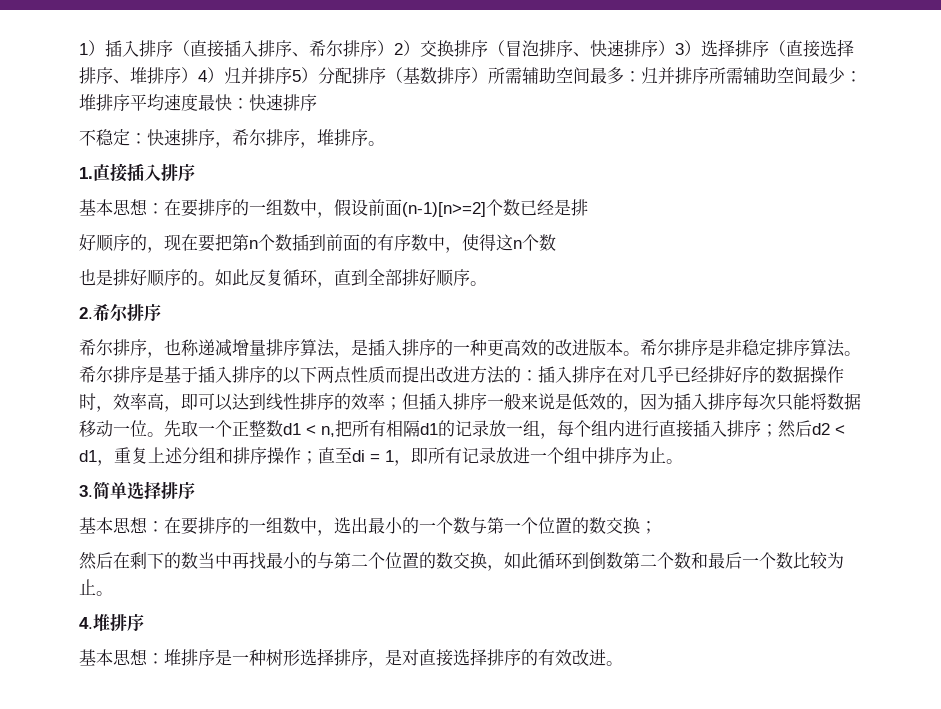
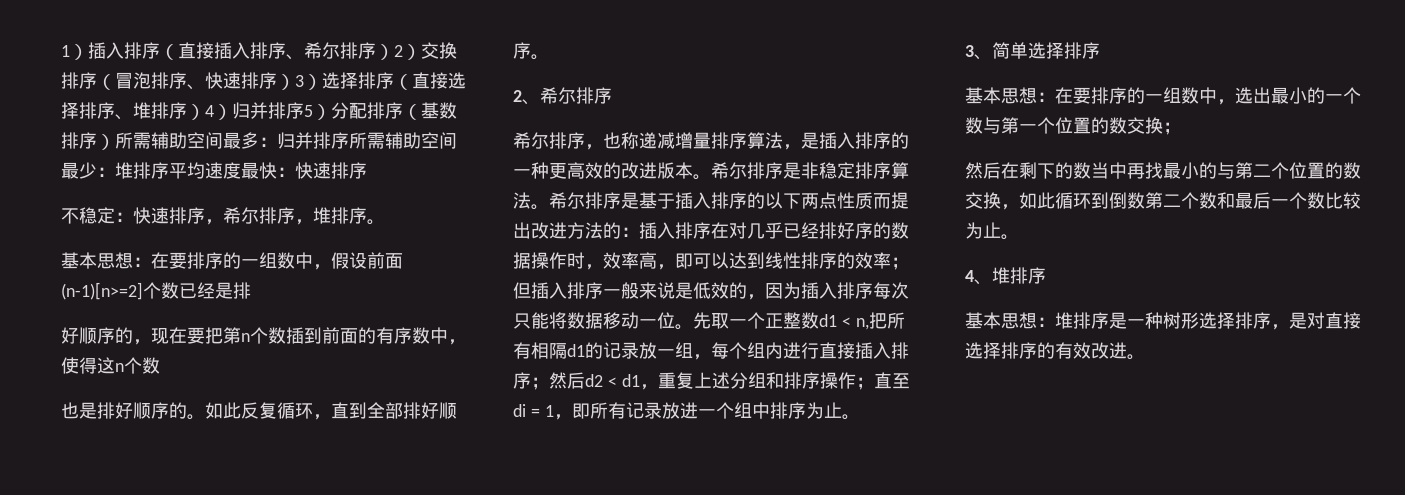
[79,163,195,182] // 1.直接插入排序 -> (385, 222) none
[79,307,93,319] 2. -> [513,90,540,105] 2、
[79,485,93,497] 3. -> [965,45,992,60] 3、
[79,617,93,629] 4. -> [965,270,992,285] 4、

